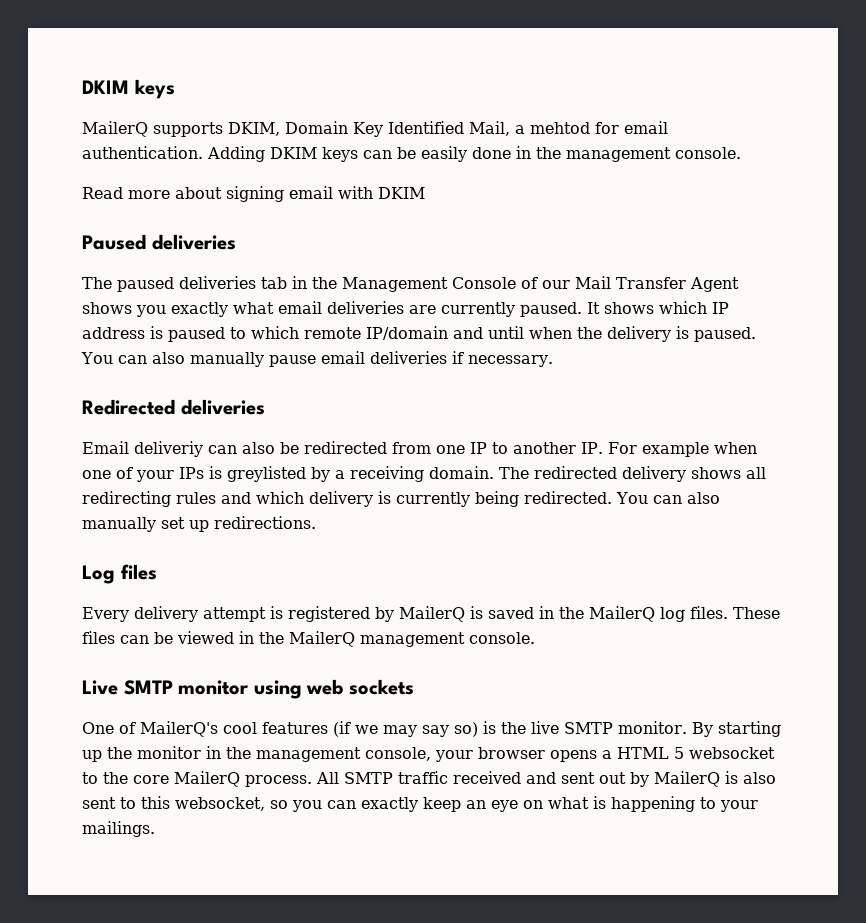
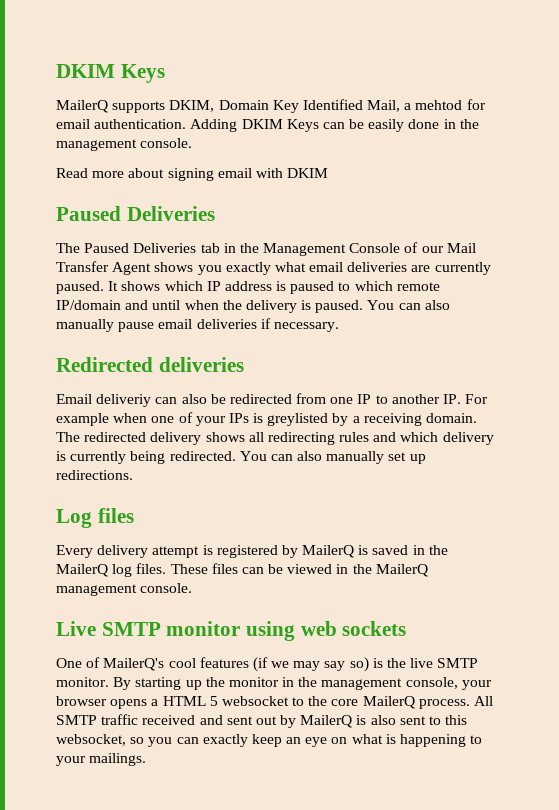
[82,79,175,99] DKIM keys -> [56,64,165,83] DKIM Keys
[322,147,358,162] keys -> [286,119,319,132] Keys
[151,234,236,250] [82,276,256,292] deliveries // The paused deliveries -> [126,206,215,221] [56,243,197,253] Deliveries // The Paused Deliveries

